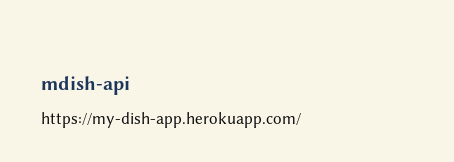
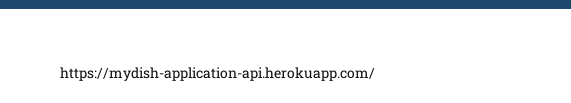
[41,76,130,95] [41,112,301,128] mdish-api // https://my-dish-app.herokuapp.com/ -> [60,67,375,81] https://mydish-application-api.herokuapp.com/

